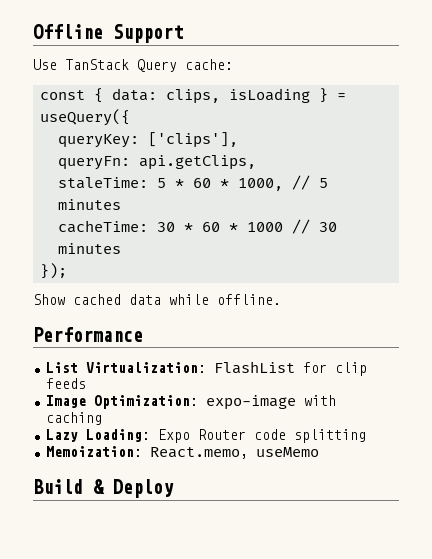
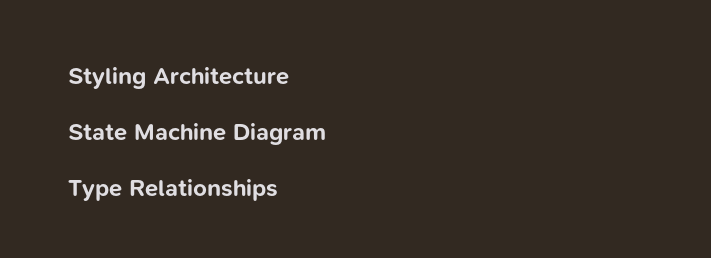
[33,24,183,43] [33,59,233,72] [39,88,346,104] [39,109,130,126] [57,132,238,148] [57,155,256,170] [57,175,328,191] [57,199,121,210] [57,219,337,234] [57,243,121,254] [39,263,67,279] [33,294,281,305] [33,327,143,342] [45,361,367,376] [45,378,86,389] [45,395,336,410] [45,412,102,425] [45,429,366,443] [45,446,319,459] [33,479,174,498] Offline Support // Use TanStack Query cache: // const { data: clips, isLoading } = useQuery({ // queryKey: ['clips'], // queryFn: api.getClips, // staleTime: 5 * 60 * 1000, // 5 minutes // cacheTime: 30 * 60 * 1000 // 30 minutes // }); // Show cached data while offline. // Performance // List Virtualization: FlashList for clip feeds // Image Optimization: expo-image with caching // Lazy Loading: Expo Router code splitting // Memoization: React.memo, useMemo // Build & Deploy -> [68,67,289,89] [68,123,326,145] [68,179,278,201] Styling Architecture // State Machine Diagram // Type Relationships

